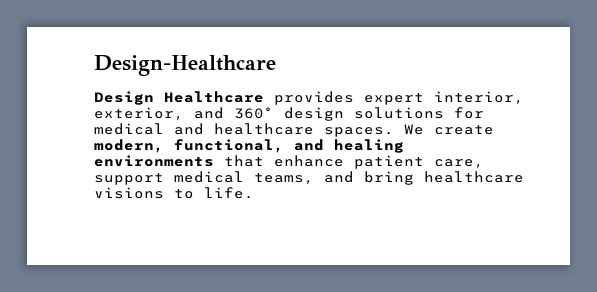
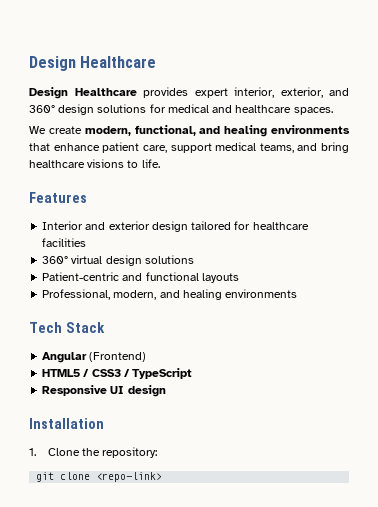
[94,55,276,76] Design-Healthcare -> [29,56,157,71] Design Healthcare
(394, 132) none -> (333, 111) //
(254, 193) none -> [29,192,87,203] [42,221,309,232] [42,238,87,247] [42,255,194,266] [42,272,239,283] [42,289,298,300] [29,322,105,333] [42,352,147,363] [42,368,193,379] [42,385,166,397] [29,418,104,429] [29,447,158,458] [36,472,163,482] // Features // Interior and exterior design tailored for healthcare facilities // 360° virtual design solutions // Patient-centric and functional layouts // Professional, modern, and healing environments // Tech Stack // Angular (Frontend) // HTML5 / CSS3 / TypeScript // Responsive UI design // Installation // 1. Clone the repository: // git clone <repo-link>

